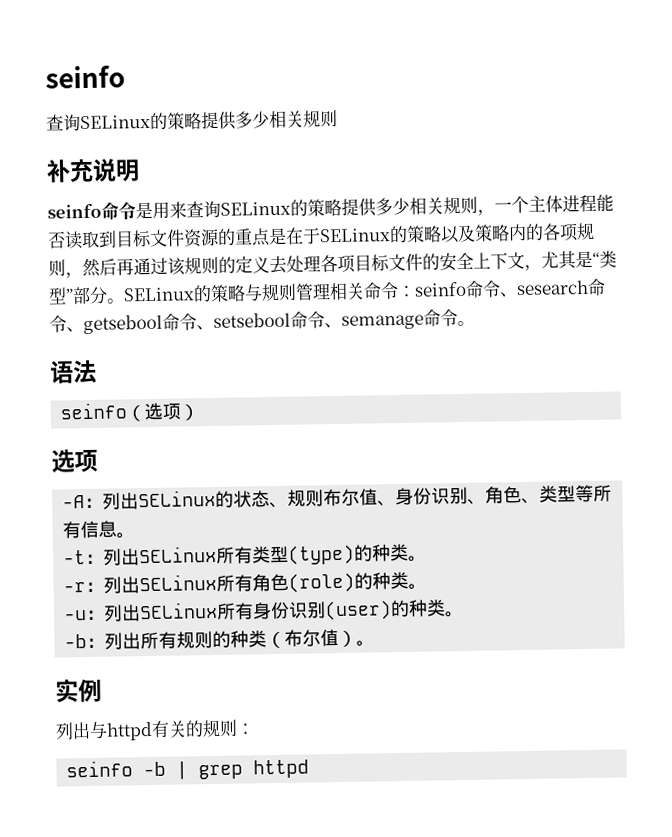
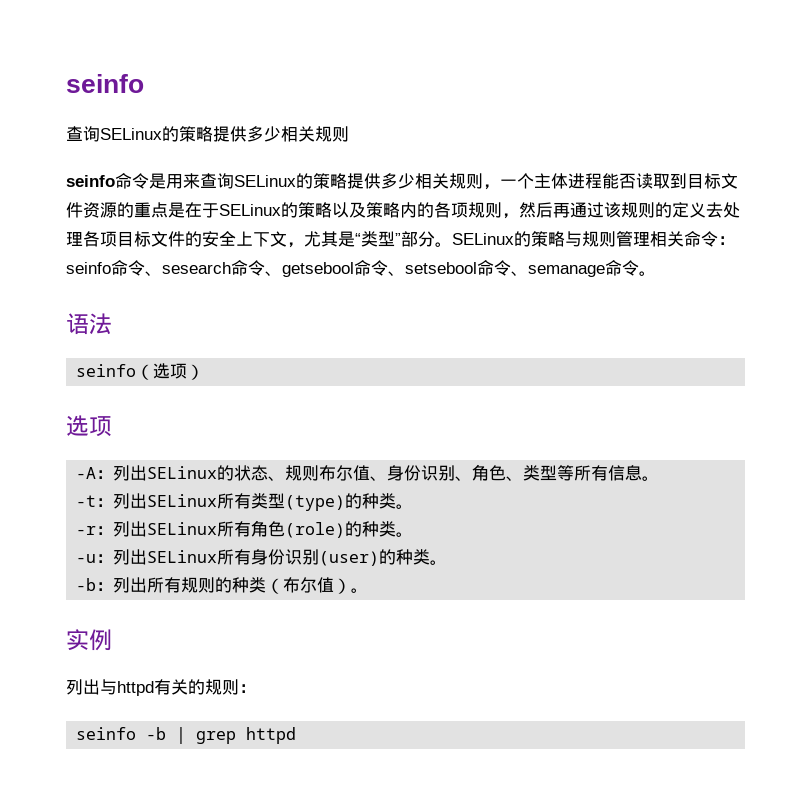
[46,158,140,183] // 补充说明 -> (349, 134) none

